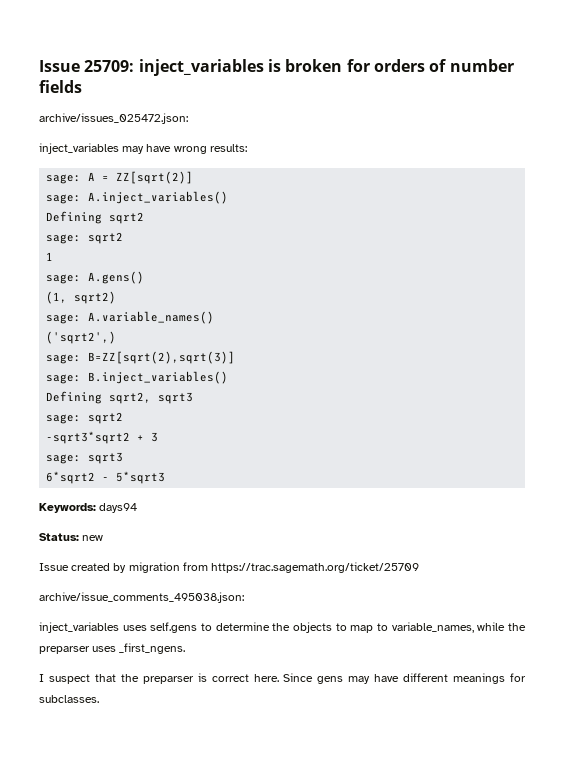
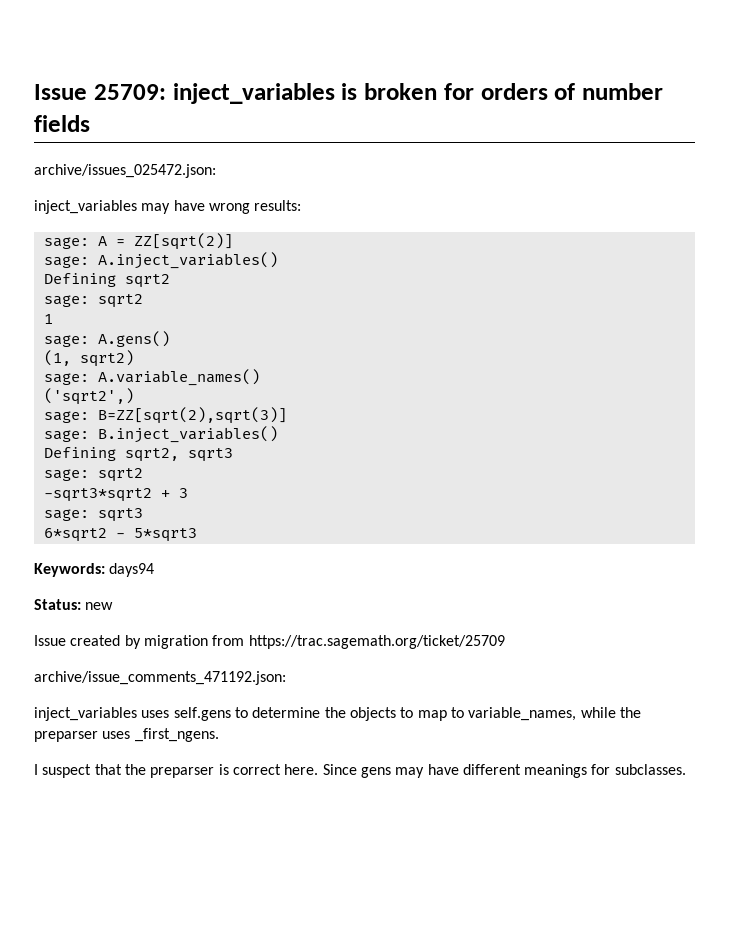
[39,592,244,603] archive/issue_comments_495038.json: -> [34,671,286,685] archive/issue_comments_471192.json:

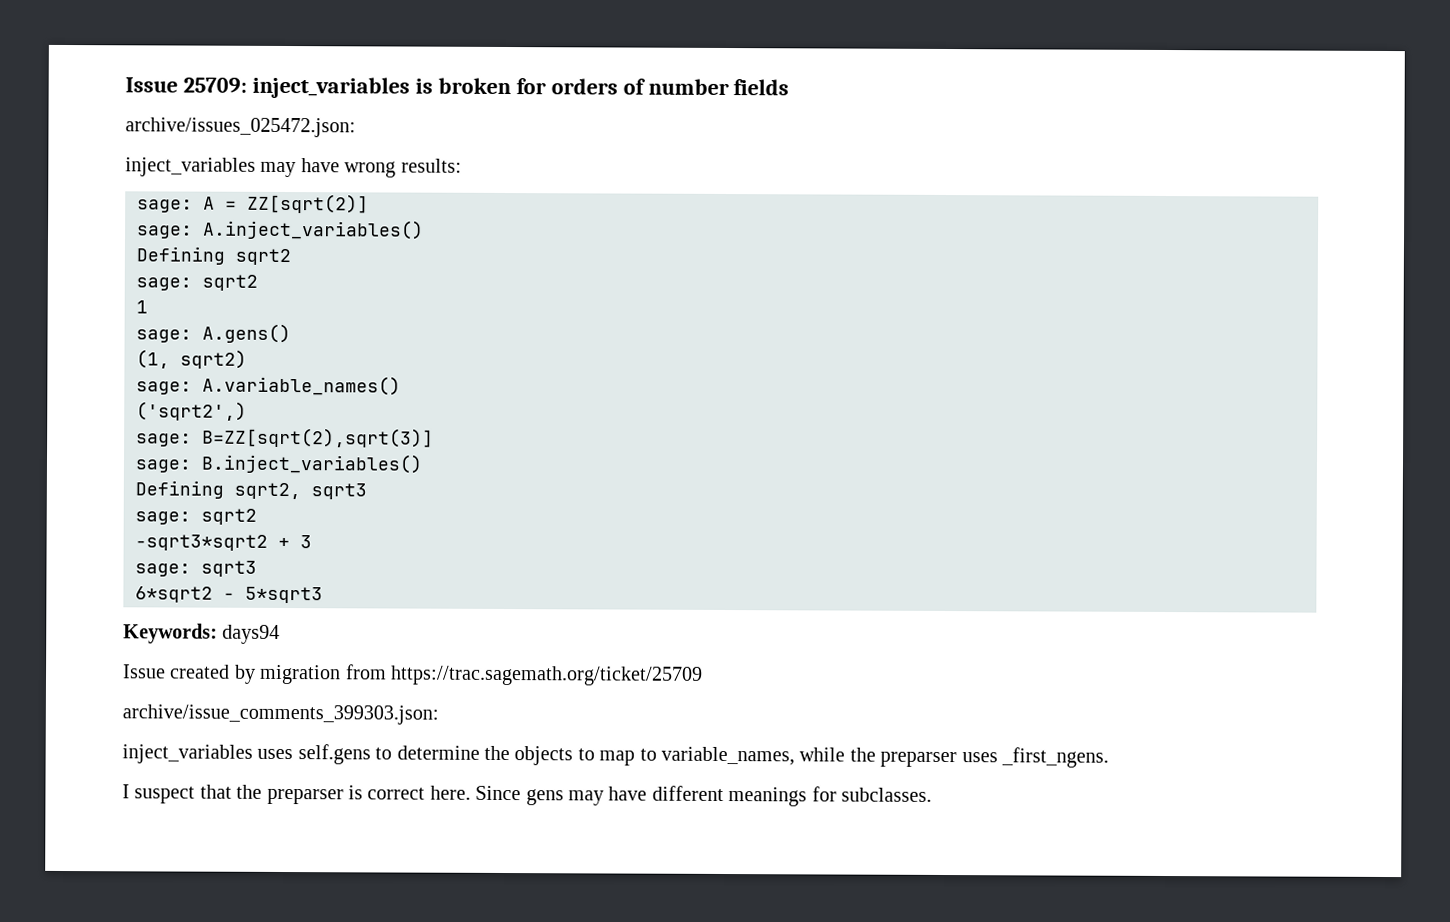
[34,599,114,610] // Status: new -> (281, 634) none
[34,671,286,685] archive/issue_comments_471192.json: -> [122,704,439,725] archive/issue_comments_399303.json:

